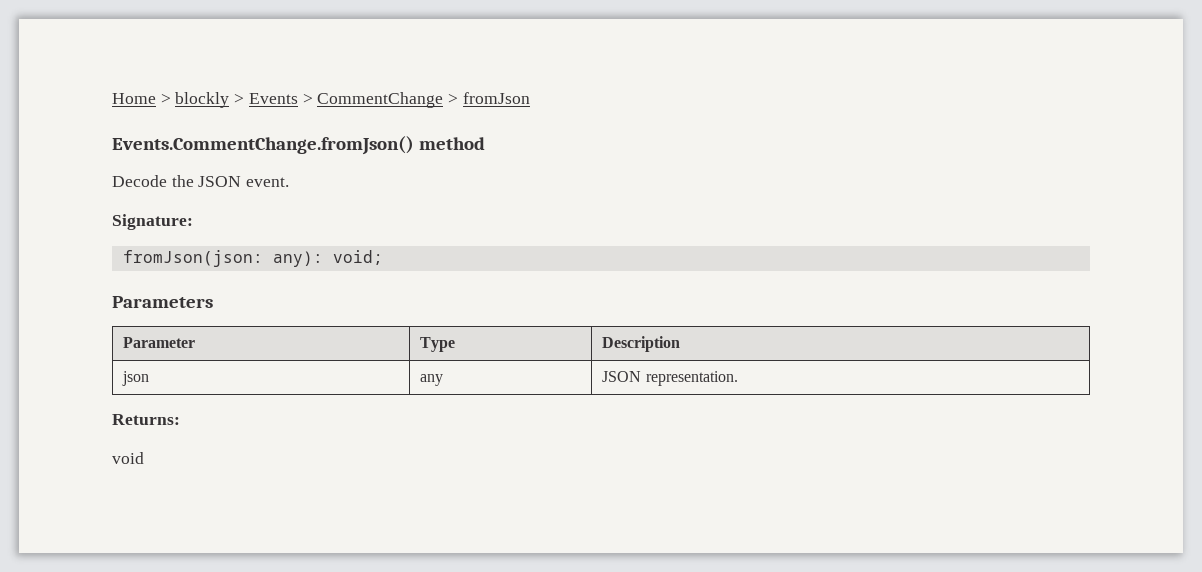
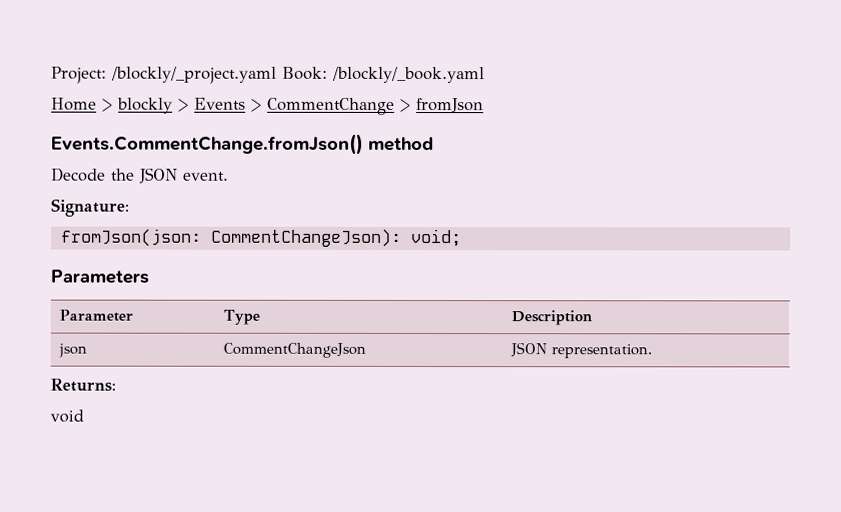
(112, 98) none -> [51,66,485,84] Project: /blockly/_project.yaml Book: /blockly/_book.yaml //
[272,251,323,267] any): -> [210,228,402,247] CommentChangeJson):
[420,374,444,386] any -> [222,342,366,358] CommentChangeJson

